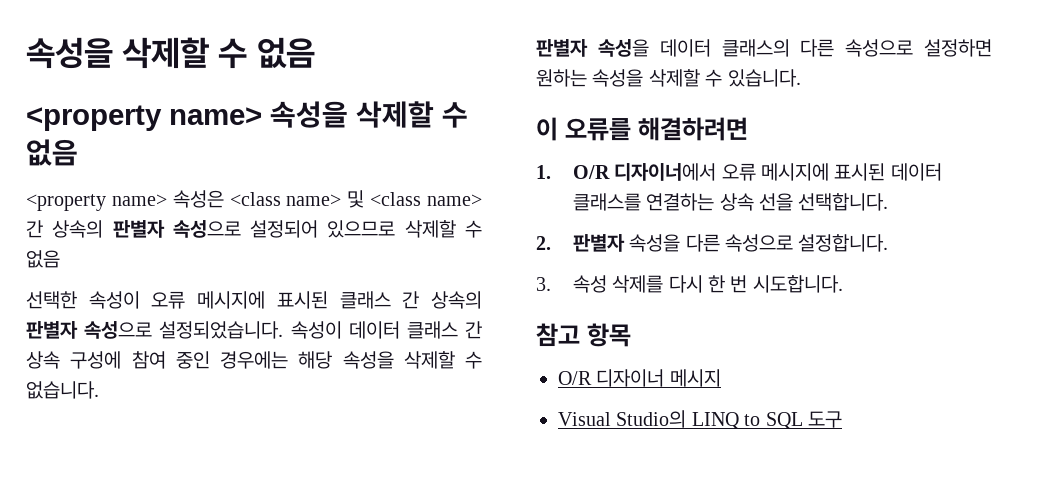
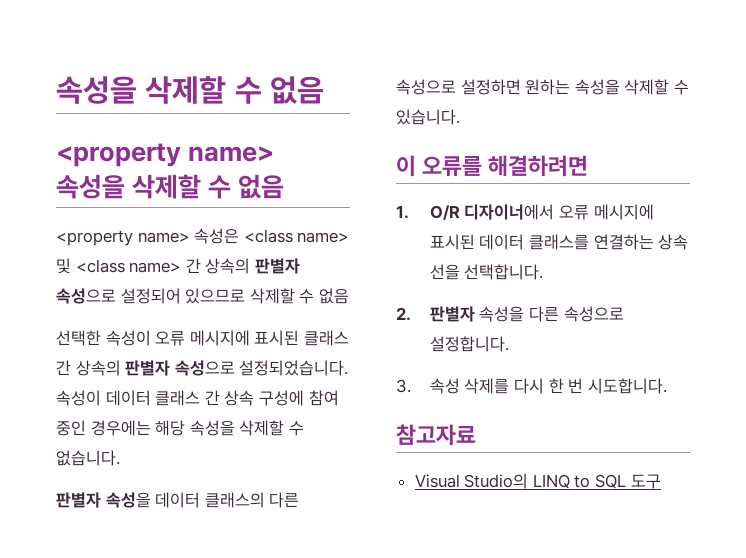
[536,323,631,347] [558,369,721,387] 참고 항목 // O/R 디자이너 메시지 -> [396,424,476,446] 참고자료

